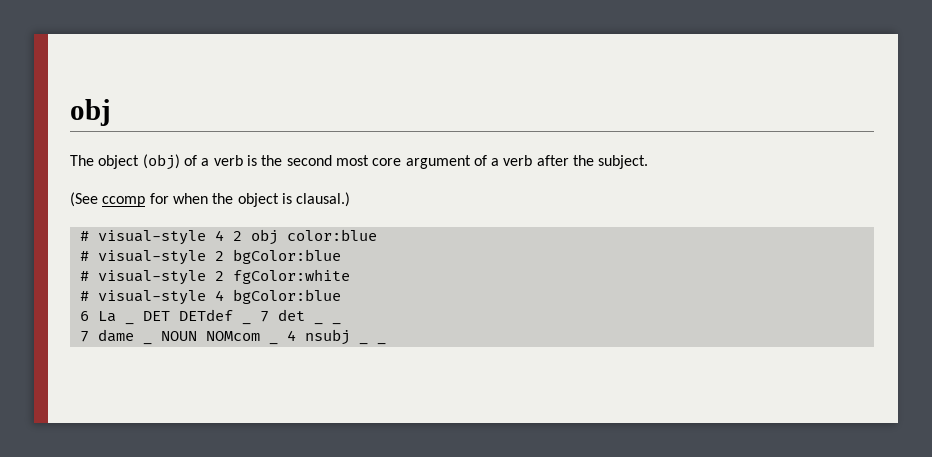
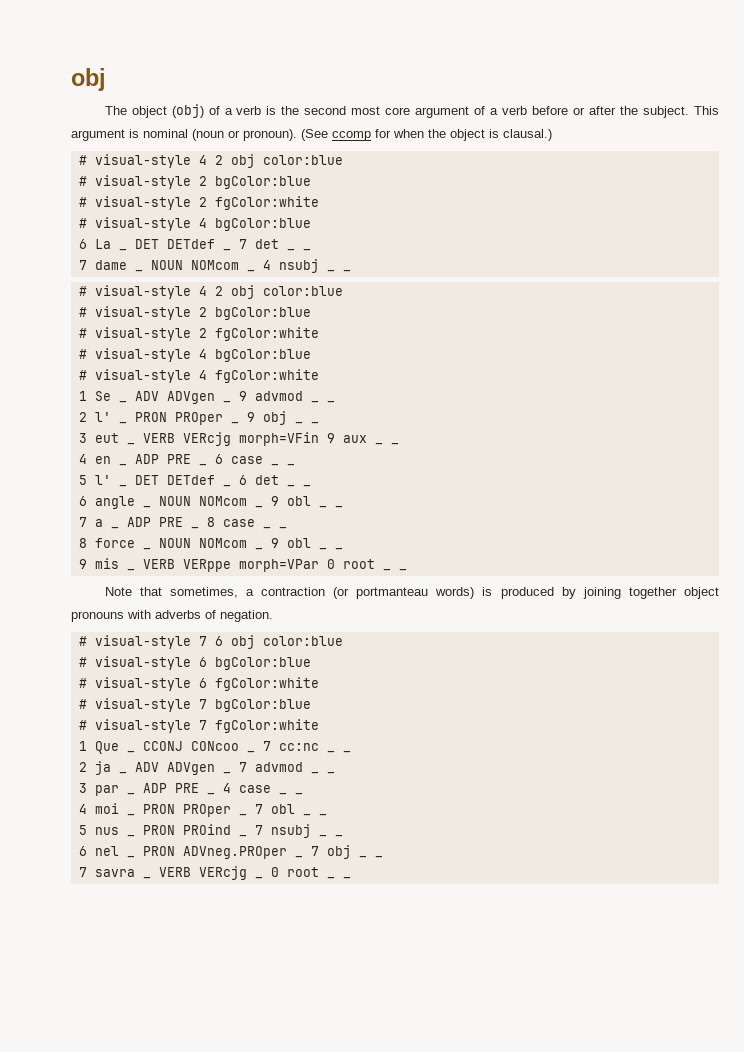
(533, 160) none -> [532,106,586,115] before or
(649, 162) // -> [693,106,719,115] [71,129,297,141] This argument is nominal (noun or pronoun).
(386, 343) none -> [78,285,343,299] [78,306,311,320] [78,327,319,341] [78,348,311,362] [78,369,319,383] [78,391,111,401] [118,401,127,403] [134,391,231,404] [238,391,303,401] [310,401,335,403] [78,412,111,422] [118,422,127,424] [134,412,239,425] [246,411,319,425] [78,433,119,443] [126,443,135,445] [142,432,367,446] [374,443,399,445] [78,454,111,464] [118,464,127,466] [134,454,191,464] [198,464,207,466] [214,454,263,464] [270,464,295,466] [78,475,111,485] [118,485,127,487] [134,475,215,485] [222,485,231,487] [238,475,279,485] [286,485,311,487] [78,496,151,509] [158,496,247,506] [254,506,263,508] [270,496,311,506] [318,506,343,508] [78,517,103,527] [110,527,119,529] [126,517,183,527] [190,527,199,529] [206,517,255,527] [262,527,287,529] [78,538,135,548] [142,548,151,550] [158,538,247,548] [254,548,263,550] [270,538,311,548] [318,548,343,550] [78,558,119,569] [126,569,135,571] [142,559,375,572] [382,569,407,571] [104,587,720,599] [71,610,273,622] [78,635,343,649] [78,656,311,670] [78,677,319,691] [78,698,311,712] [78,719,319,733] [78,741,135,754] [142,741,239,751] [246,751,255,753] [262,741,319,751] [326,751,351,753] [78,761,127,775] [134,762,231,775] [238,762,303,772] [310,772,335,774] [78,783,135,796] [142,783,199,793] [206,793,215,795] [222,783,271,793] [278,793,303,795] [78,803,119,814] [126,814,135,816] [142,804,247,817] [254,804,295,814] [302,814,327,816] [78,825,119,835] [126,835,135,837] [142,824,231,835] [238,835,247,837] [254,824,343,838] [78,846,119,856] [126,856,135,858] [142,846,303,859] [310,845,383,859] [78,867,135,877] [142,877,151,879] [158,866,263,880] [270,867,319,877] [326,877,351,879] // # visual-style 4 2 obj color:blue // # visual-style 2 bgColor:blue // # visual-style 2 fgColor:white // # visual-style 4 bgColor:blue // # visual-style 4 fgColor:white // 1 Se _ ADV ADVgen _ 9 advmod _ _ // 2 l' _ PRON PROper _ 9 obj _ _ // 3 eut _ VERB VERcjg morph=VFin 9 aux _ _ // 4 en _ ADP PRE _ 6 case _ _ // 5 l' _ DET DETdef _ 6 det _ _ // 6 angle _ NOUN NOMcom _ 9 obl _ _ // 7 a _ ADP PRE _ 8 case _ _ // 8 force _ NOUN NOMcom _ 9 obl _ _ // 9 mis _ VERB VERppe morph=VPar 0 root _ _ // Note that sometimes, a contraction (or portmanteau words) is produced by joining together object pronouns with adverbs of negation. // # visual-style 7 6 obj color:blue // # visual-style 6 bgColor:blue // # visual-style 6 fgColor:white // # visual-style 7 bgColor:blue // # visual-style 7 fgColor:white // 1 Que _ CCONJ CONcoo _ 7 cc:nc _ _ // 2 ja _ ADV ADVgen _ 7 advmod _ _ // 3 par _ ADP PRE _ 4 case _ _ // 4 moi _ PRON PROper _ 7 obl _ _ // 5 nus _ PRON PROind _ 7 nsubj _ _ // 6 nel _ PRON ADVneg.PROper _ 7 obj _ _ // 7 savra _ VERB VERcjg _ 0 root _ _

